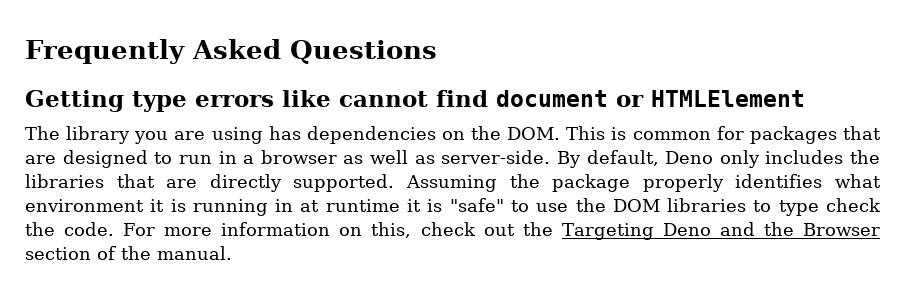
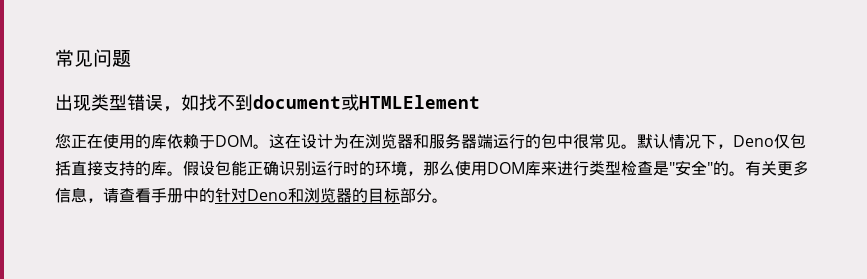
[25,39,437,64] [25,90,805,112] [25,126,881,144] [25,150,880,168] [25,174,882,192] [25,198,881,216] [25,222,880,240] [25,246,232,260] Frequently Asked Questions // Getting type errors like cannot find document or HTMLElement // The library you are using has dependencies on the DOM. This is common for packages that are designed to run in a browser as well as server-side. By default, Deno only includes the libraries that are directly supported. Assuming the package properly identifies what environment it is running in at runtime it is "safe" to use the DOM libraries to type check the code. For more information on this, check out the Targeting Deno and the Browser section of the manual. -> [55,49,131,67] [55,94,480,112] [55,133,806,149] [55,160,809,176] [55,187,448,203] 常见问题 // 出现类型错误，如找不到document或HTMLElement // 您正在使用的库依赖于DOM。这在设计为在浏览器和服务器端运行的包中很常见。默认情况下，Deno仅包括直接支持的库。假设包能正确识别运行时的环境，那么使用DOM库来进行类型检查是"安全"的。有关更多信息，请查看手册中的针对Deno和浏览器的目标部分。

